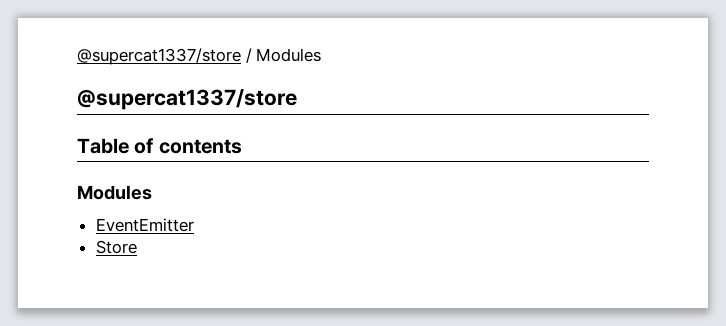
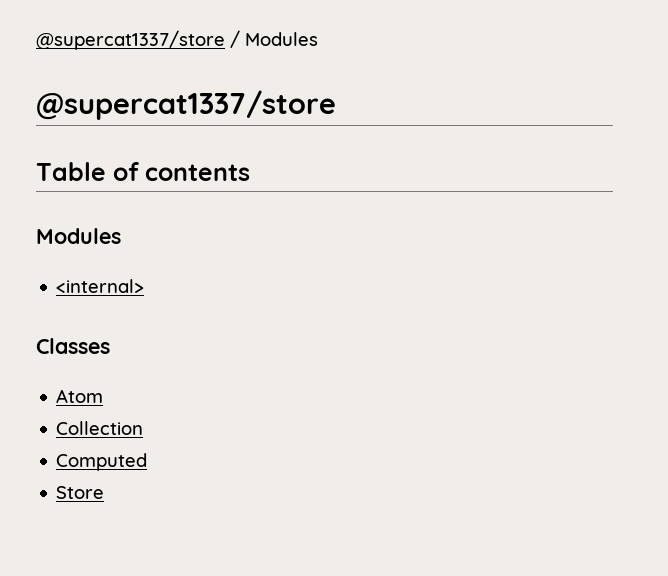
[95,218,194,232] EventEmitter -> [56,279,145,293] [36,338,110,354] [56,389,104,403] [56,421,144,435] [56,453,148,471] <internal> // Classes // Atom // Collection // Computed

